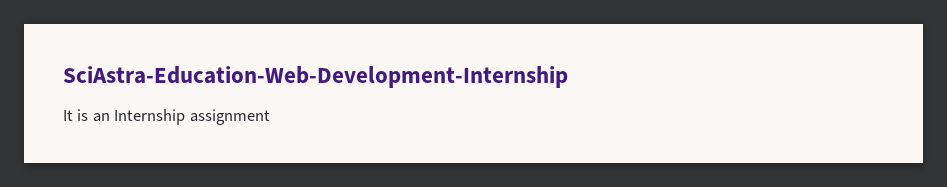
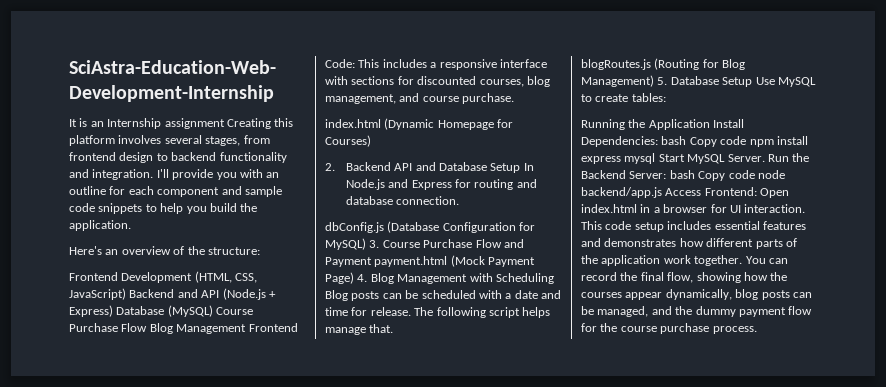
(270, 117) none -> [226,118,294,129] [69,135,270,146] [69,152,287,163] [69,169,280,180] [69,186,282,197] [69,203,258,214] [69,220,131,231] [69,246,260,255] [69,271,258,283] [69,288,276,300] [69,305,254,317] [69,323,298,334] [325,59,547,70] [325,76,550,87] [325,93,515,104] [325,118,514,130] [325,135,371,147] [325,162,534,173] [345,179,537,190] [345,196,460,205] [325,221,536,233] [325,238,524,250] [325,255,536,267] [325,272,554,284] [325,290,561,301] [325,307,551,318] [325,324,394,335] [581,58,746,70] [581,75,816,87] [581,93,666,102] [581,119,745,130] [581,136,808,147] [581,153,810,164] [581,170,785,181] [581,187,790,198] [581,204,806,213] [581,221,806,232] [581,238,797,249] [581,255,788,266] [581,272,788,283] [581,289,812,300] [581,306,813,317] [581,323,757,334] Creating this platform involves several stages, from frontend design to backend functionality and integration. I'll provide you with an outline for each component and sample code snippets to help you build the application. // Here's an overview of the structure: // Frontend Development (HTML, CSS, JavaScript) Backend and API (Node.js + Express) Database (MySQL) Course Purchase Flow Blog Management Frontend Code: This includes a responsive interface with sections for discounted courses, blog management, and course purchase. // index.html (Dynamic Homepage for Courses) // 2. Backend API and Database Setup In Node.js and Express for routing and database connection. // dbConfig.js (Database Configuration for MySQL) 3. Course Purchase Flow and Payment payment.html (Mock Payment Page) 4. Blog Management with Scheduling Blog posts can be scheduled with a date and time for release. The following script helps manage that. // blogRoutes.js (Routing for Blog Management) 5. Database Setup Use MySQL to create tables: // Running the Application Install Dependencies: bash Copy code npm install express mysql Start MySQL Server. Run the Backend Server: bash Copy code node backend/app.js Access Frontend: Open index.html in a browser for UI interaction. This code setup includes essential features and demonstrates how different parts of the application work together. You can record the final flow, showing how the courses appear dynamically, blog posts can be managed, and the dummy payment flow for the course purchase process.

